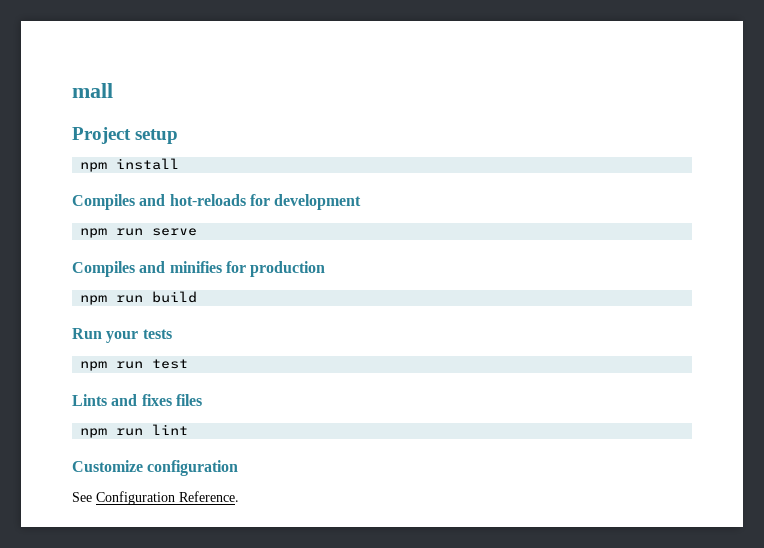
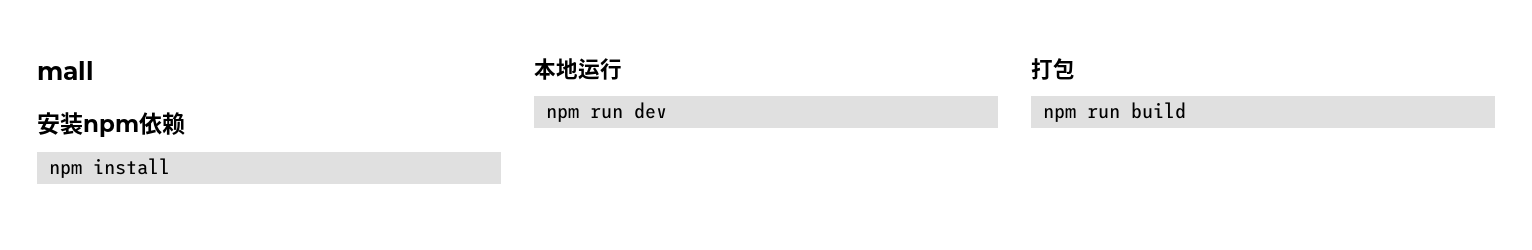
[72,127,179,144] Project setup -> [37,112,185,137] 安装npm依赖
[72,194,362,210] [80,228,198,238] [72,261,326,277] [80,291,198,305] [72,328,172,343] [80,359,189,371] [72,394,202,406] [80,424,189,438] [72,460,239,476] [72,491,239,505] Compiles and hot-reloads for development // npm run serve // Compiles and minifies for production // npm run build // Run your tests // npm run test // Lints and fixes files // npm run lint // Customize configuration // See Configuration Reference. -> [534,58,622,80] [546,102,667,122] [1031,58,1075,80] [1043,102,1186,122] 本地运行 // npm run dev // 打包 // npm run build

